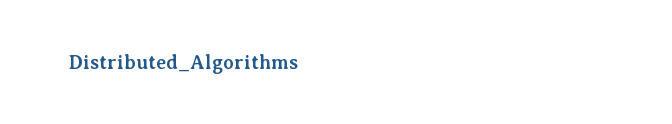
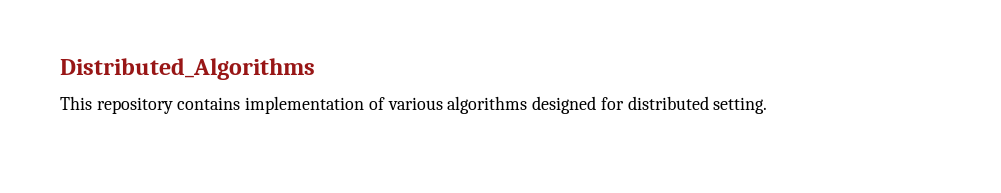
(298, 64) none -> [60,96,768,114] // This repository contains implementation of various algorithms designed for distributed setting.

